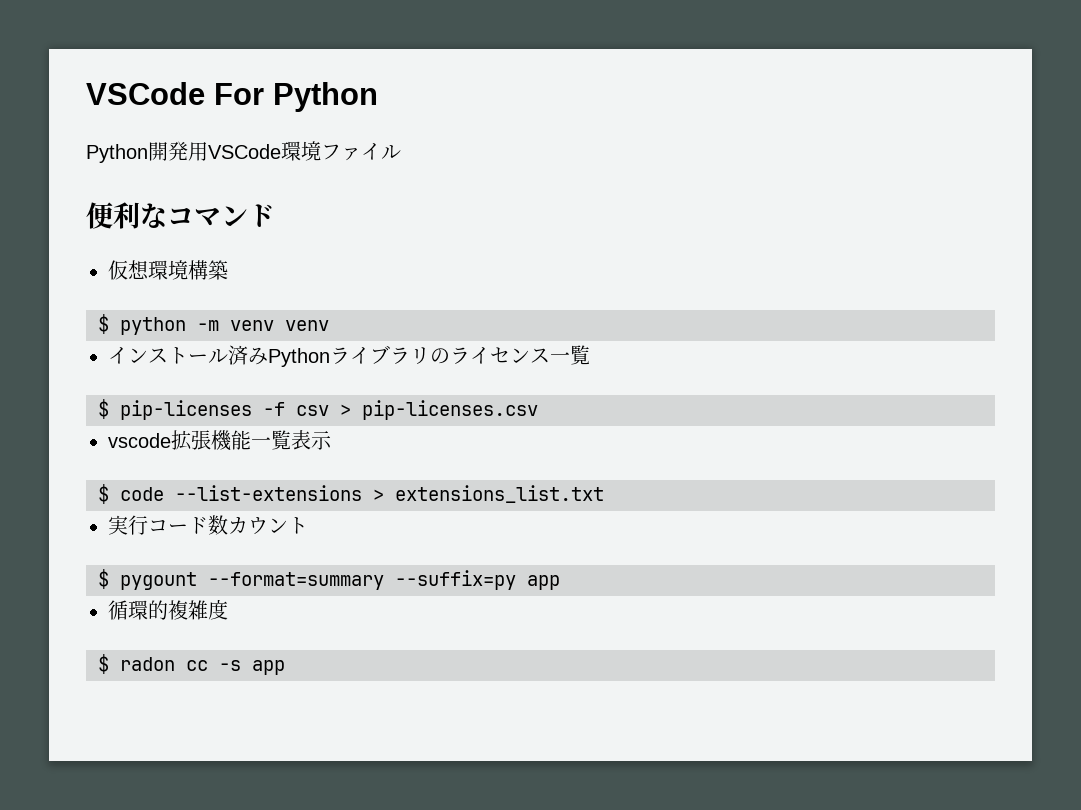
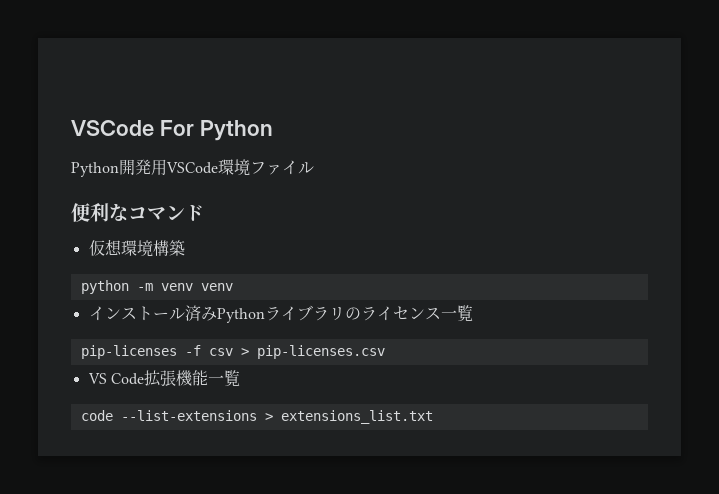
[98,314,109,334] $ -> (185, 248) none
[98,399,109,419] $ -> (473, 313) none
[108,433,171,448] vscode -> [87,373,144,385] VS Code
[291,430,332,450] [98,484,109,504] 表示 // $ -> (240, 378) //
[108,515,308,535] [98,569,560,590] [108,599,228,620] [98,654,285,675] // 実行コード数カウント // $ pygount --format=summary --suffix=py app // 循環的複雑度 // $ radon cc -s app -> (433, 417) none

